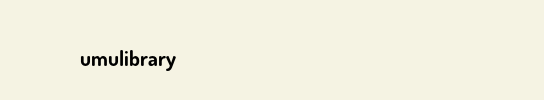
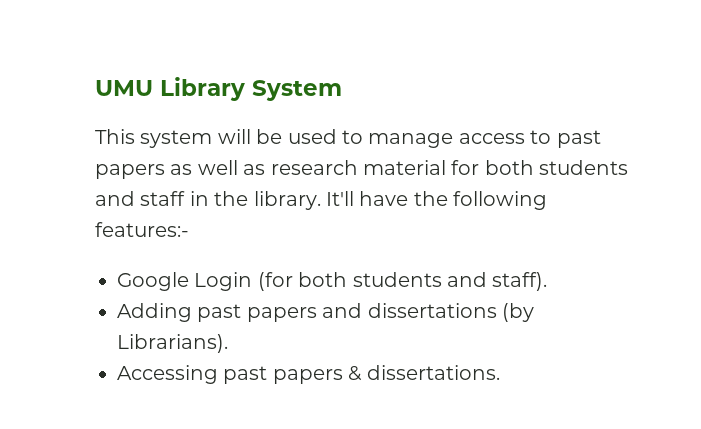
[80,50,176,71] umulibrary -> [95,77,342,101] [95,129,601,148] [95,160,629,179] [95,191,548,210] [95,222,189,237] [117,272,548,291] [117,303,534,322] [117,334,228,353] [117,365,500,384] UMU Library System // This system will be used to manage access to past papers as well as research material for both students and staff in the library. It'll have the following features:- // Google Login (for both students and staff). // Adding past papers and dissertations (by Librarians). // Accessing past papers & dissertations.

